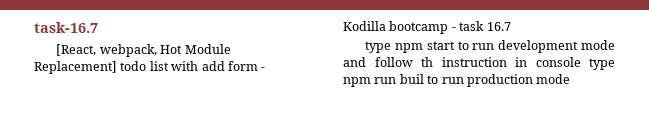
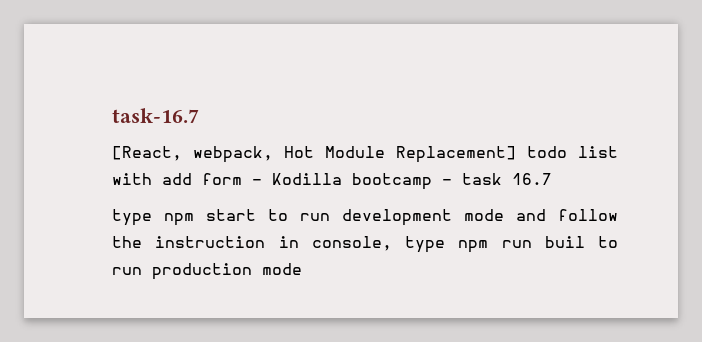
[421,57,433,67] th -> [112,236,142,248] the
[535,57,581,67] console -> [311,236,392,251] console,

